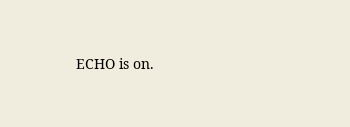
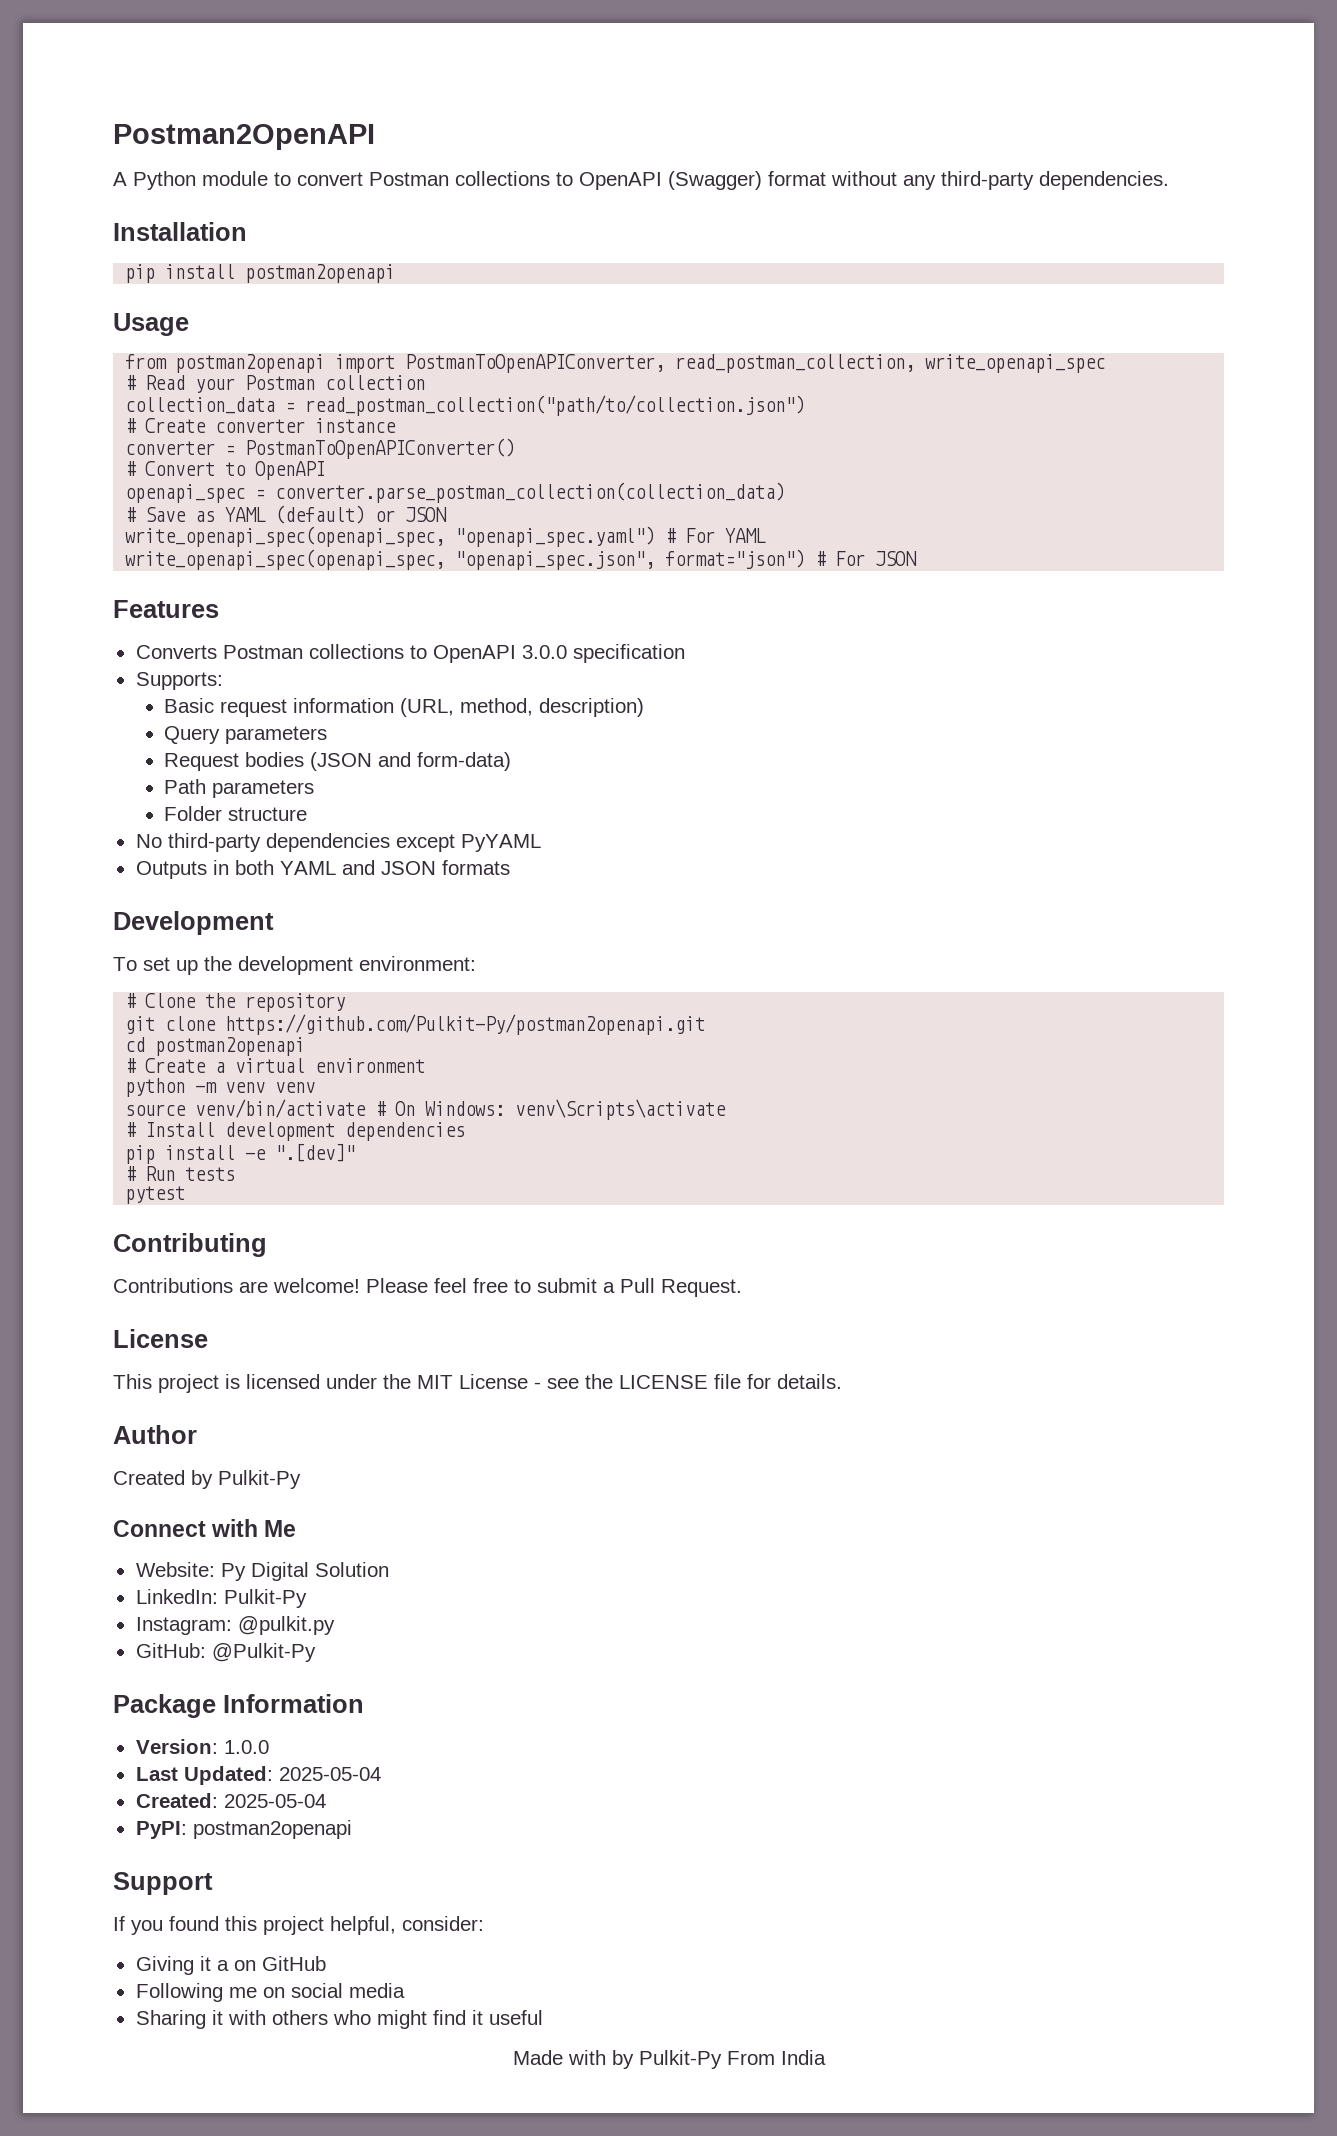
[76,58,154,69] ECHO is on. -> [113,124,375,150] [113,171,1169,190] [113,222,247,241] [125,264,396,283] [113,313,189,336] [125,354,1106,373] [125,375,426,393] [125,395,806,416] [125,418,397,433] [125,438,516,459] [125,461,326,480] [125,482,786,503] [125,505,448,524] [125,526,767,547] [125,549,918,570] [113,600,219,618] [135,644,685,663] [135,672,223,690] [164,698,645,717] [164,726,328,744] [164,752,512,771] [164,779,315,798] [164,806,308,821] [135,833,541,852] [135,860,510,879] [113,911,274,935] [113,956,476,975] [125,993,346,1012] [125,1014,706,1035] [125,1037,306,1056] [125,1058,426,1073] [125,1078,316,1097] [125,1099,727,1120] [125,1122,466,1141] [125,1143,356,1164] [125,1166,236,1181] [125,1186,186,1204] [113,1233,267,1257] [113,1278,742,1297] [113,1329,208,1348] [113,1374,842,1393] [113,1425,197,1444] [113,1470,301,1489] [113,1519,297,1537] [135,1562,389,1581] [135,1589,307,1608] [135,1616,335,1635] [135,1643,316,1662] [113,1694,364,1718] [135,1739,269,1754] [135,1766,381,1785] [135,1793,326,1808] [135,1820,352,1839] [113,1872,213,1895] [113,1916,484,1935] [135,1956,326,1975] [135,1983,405,2002] [135,2010,543,2029] [512,2050,826,2069] Postman2OpenAPI // A Python module to convert Postman collections to OpenAPI (Swagger) format without any third-party dependencies. // Installation // pip install postman2openapi // Usage // from postman2openapi import PostmanToOpenAPIConverter, read_postman_collection, write_openapi_spec // # Read your Postman collection // collection_data = read_postman_collection("path/to/collection.json") // # Create converter instance // converter = PostmanToOpenAPIConverter() // # Convert to OpenAPI // openapi_spec = converter.parse_postman_collection(collection_data) // # Save as YAML (default) or JSON // write_openapi_spec(openapi_spec, "openapi_spec.yaml") # For YAML // write_openapi_spec(openapi_spec, "openapi_spec.json", format="json") # For JSON // Features // Converts Postman collections to OpenAPI 3.0.0 specification // Supports: // Basic request information (URL, method, description) // Query parameters // Request bodies (JSON and form-data) // Path parameters // Folder structure // No third-party dependencies except PyYAML // Outputs in both YAML and JSON formats // Development // To set up the development environment: // # Clone the repository // git clone https://github.com/Pulkit-Py/postman2openapi.git // cd postman2openapi // # Create a virtual environment // python -m venv venv // source venv/bin/activate # On Windows: venv\Scripts\activate // # Install development dependencies // pip install -e ".[dev]" // # Run tests // pytest // Contributing // Contributions are welcome! Please feel free to submit a Pull Request. // License // This project is licensed under the MIT License - see the LICENSE file for details. // Author // Created by Pulkit-Py // Connect with Me // Website: Py Digital Solution // LinkedIn: Pulkit-Py // Instagram: @pulkit.py // GitHub: @Pulkit-Py // Package Information // Version: 1.0.0 // Last Updated: 2025-05-04 // Created: 2025-05-04 // PyPI: postman2openapi // Support // If you found this project helpful, consider: // Giving it a on GitHub // Following me on social media // Sharing it with others who might find it useful // Made with by Pulkit-Py From India

